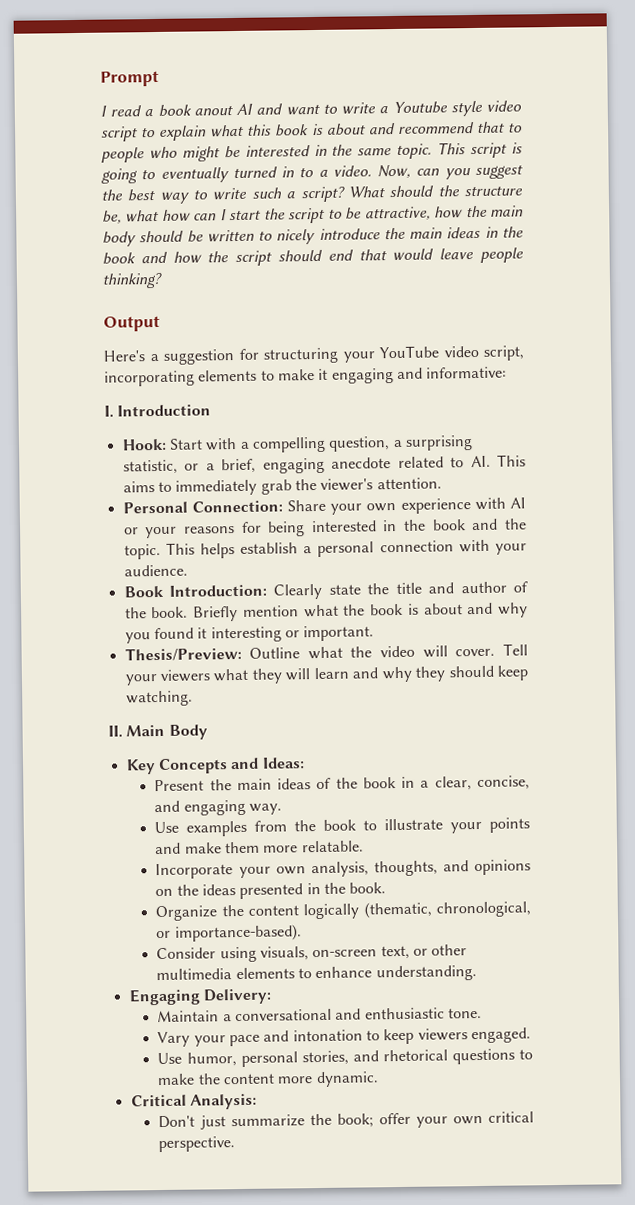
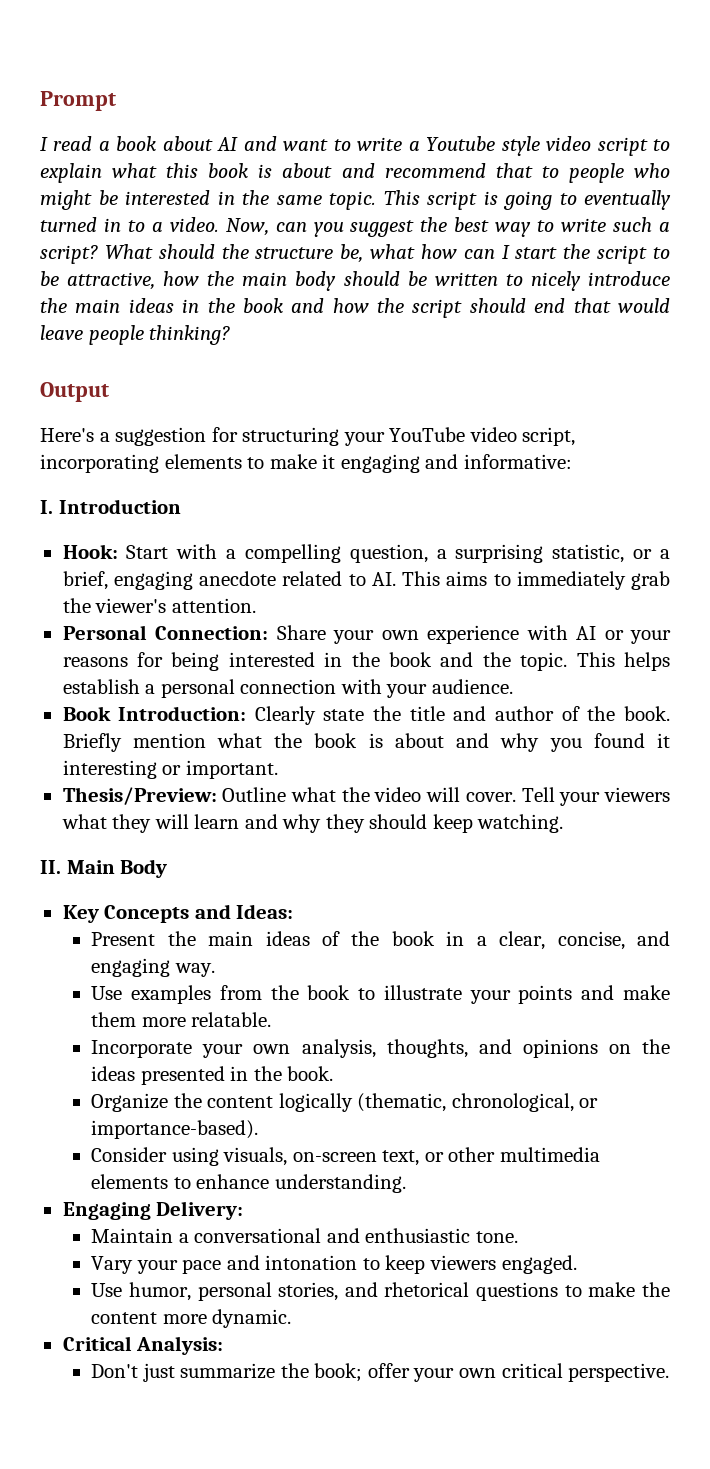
[193,106,233,116] anout -> [162,136,213,151] about

